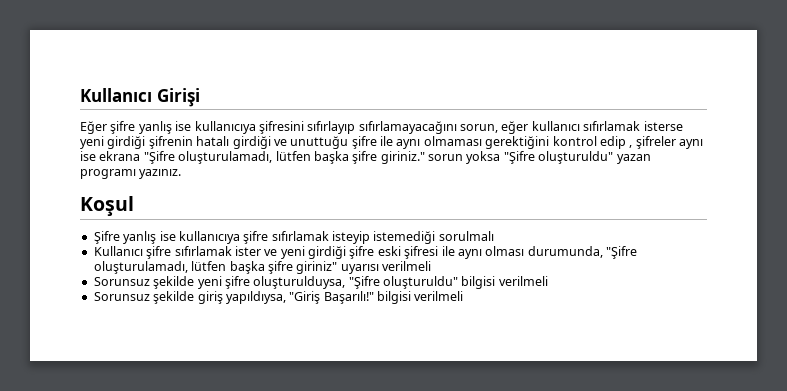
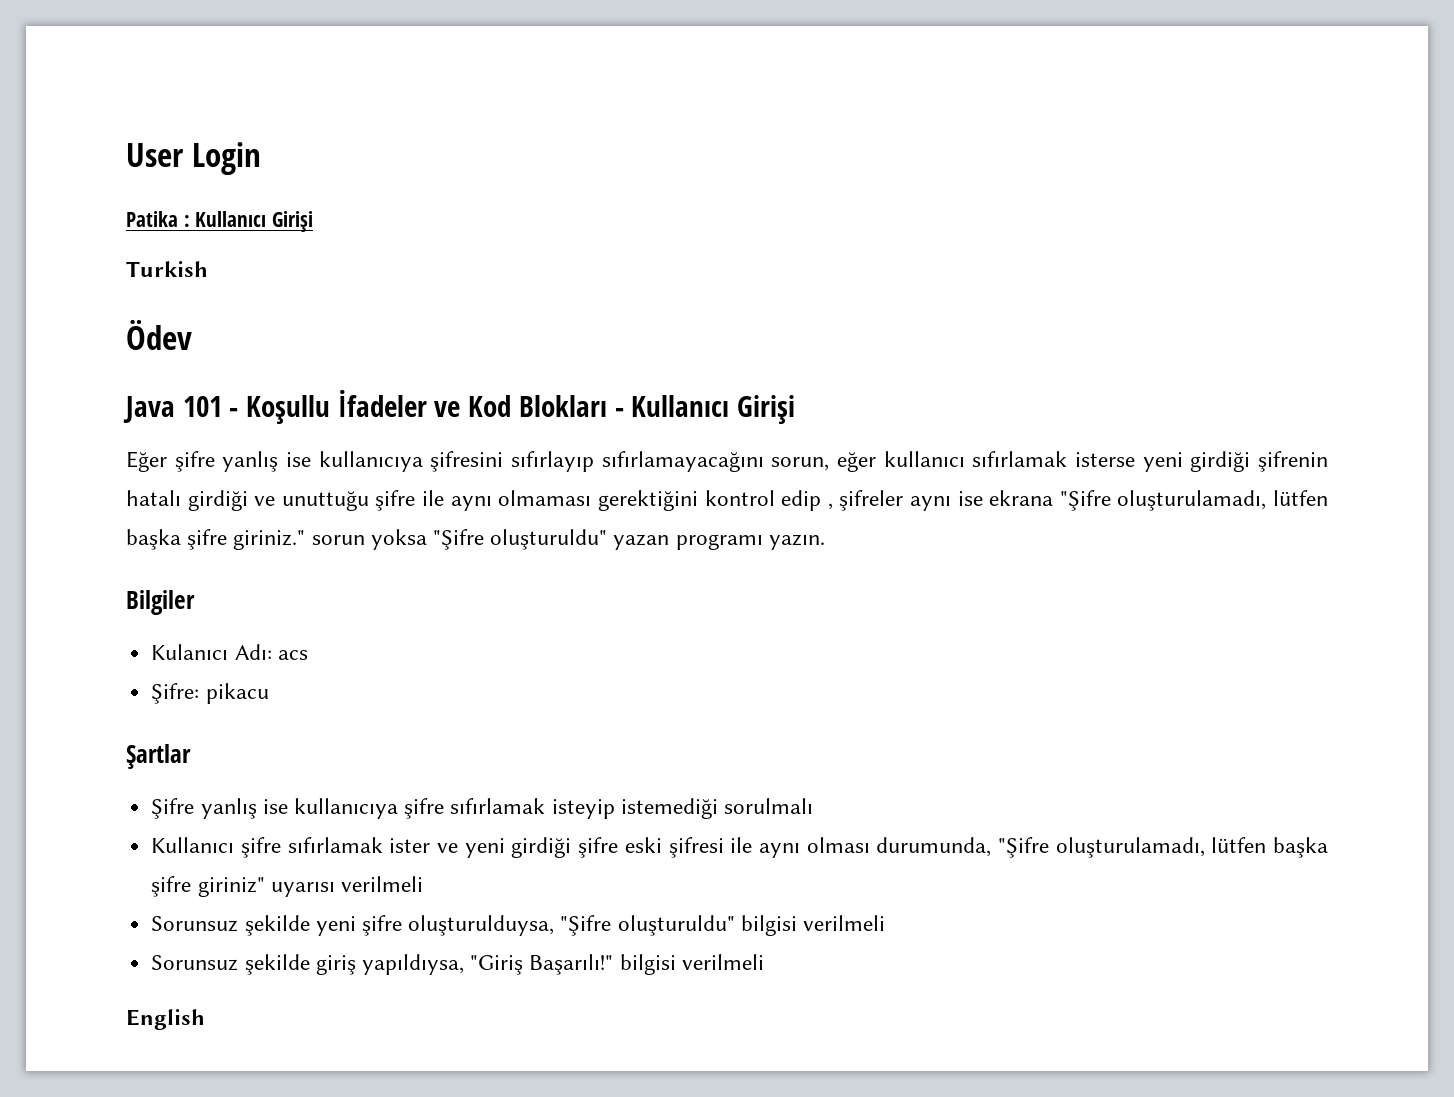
(80, 95) none -> [126,142,261,175] [126,211,314,232] [126,261,208,277] [126,319,192,350] [123,389,624,424] User Login // Patika : Kullanıcı Girişi // Turkish // Ödev // Java 101 - Koşullu İfadeler ve Kod Blokları -
[139,169,182,179] [80,196,134,216] yazınız. // Koşul -> [768,534,825,550] [126,590,195,615] [151,644,308,660] [151,683,269,704] [126,744,191,769] yazın. // Bilgiler // Kulanıcı Adı: acs // Şifre: pikacu // Şartlar
(464, 296) none -> [126,1009,205,1030] // English

